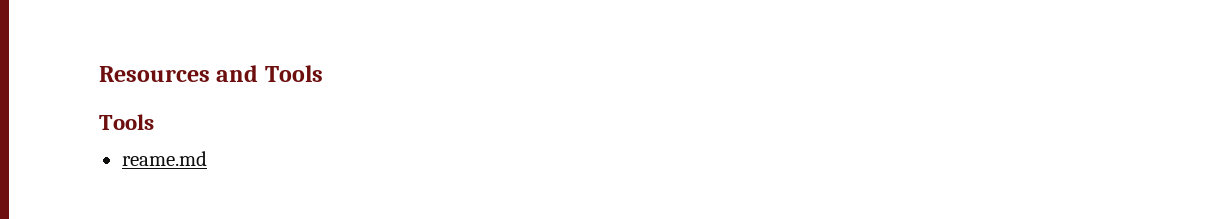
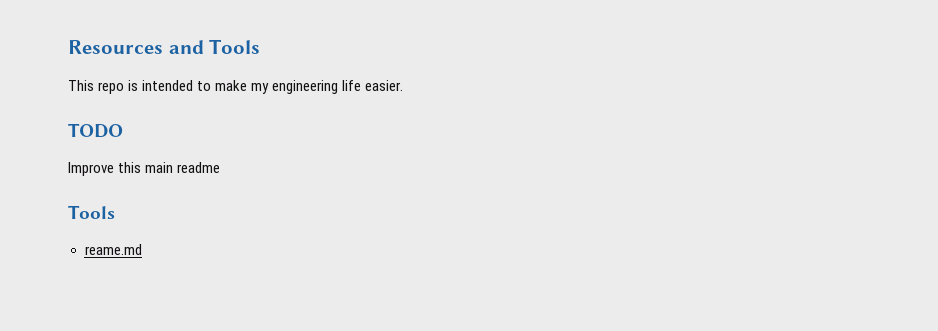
(323, 73) none -> [68,80,404,94] [68,123,123,138] [68,162,221,176] // This repo is intended to make my engineering life easier. // TODO // Improve this main readme

